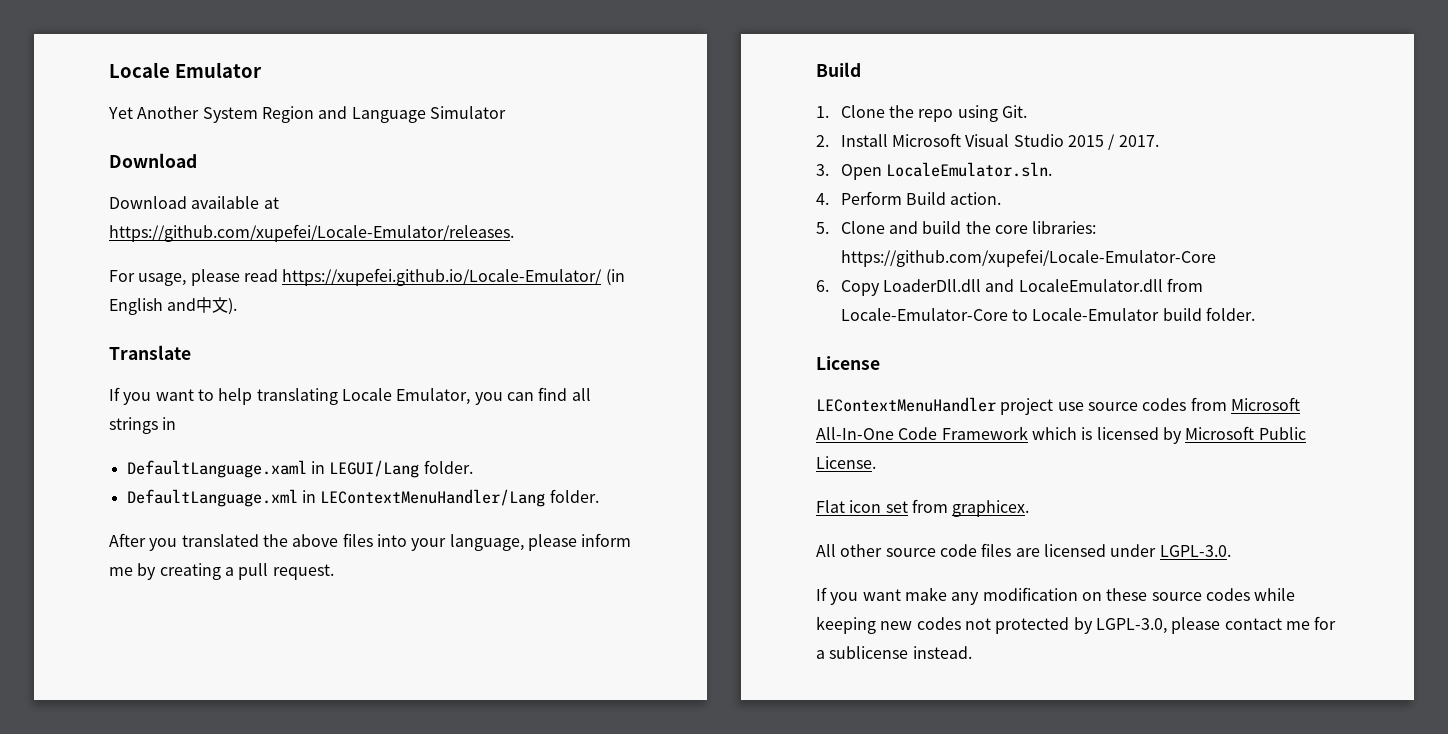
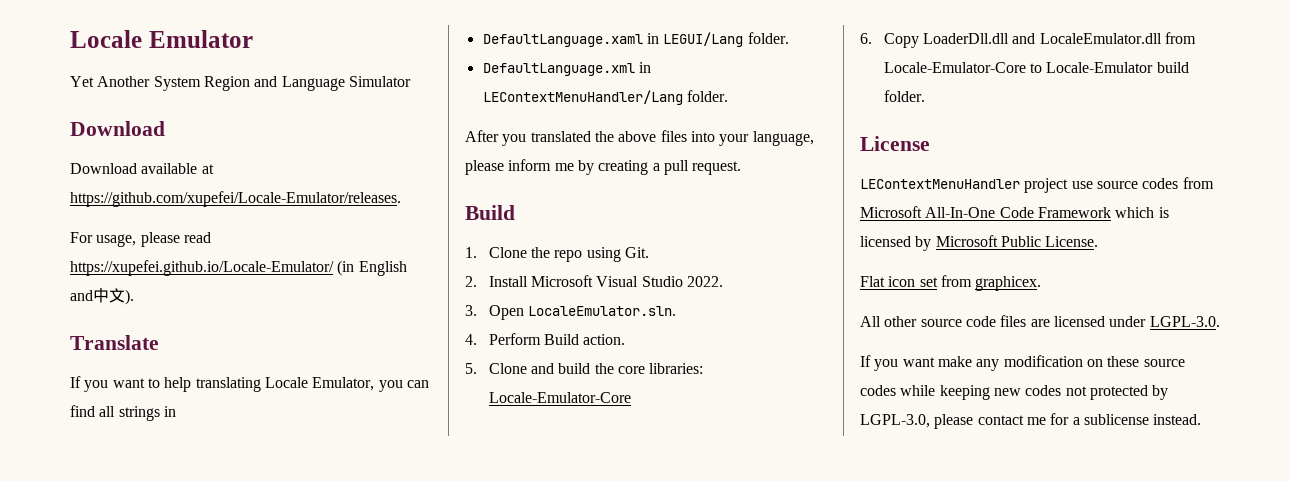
[1067,134,1159,150] 2015 / 2017. -> [687,276,724,287] 2022.
[840,249,1216,267] https://github.com/xupefei/Locale-Emulator-Core -> [488,392,631,403] Locale-Emulator-Core

